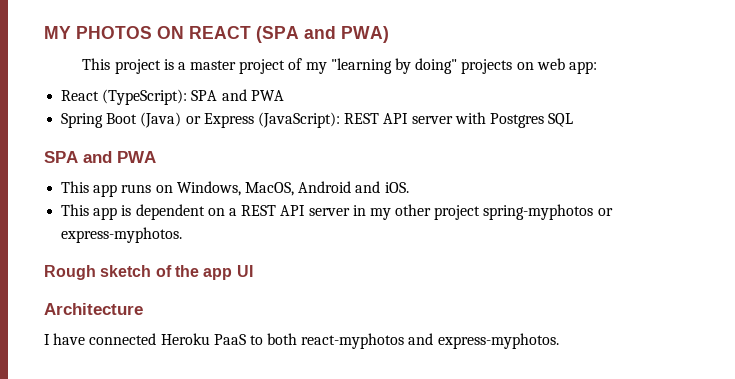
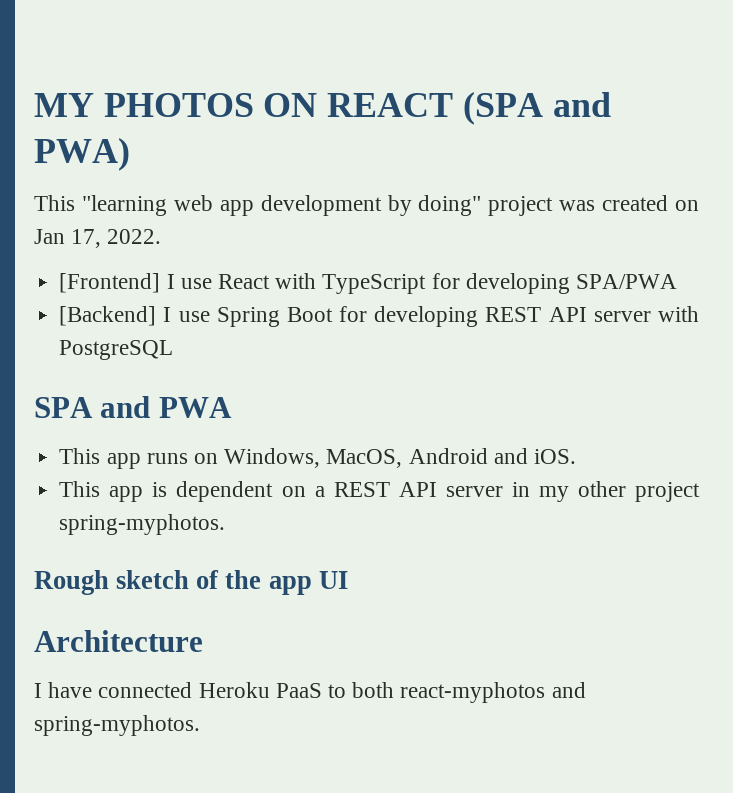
[114,58,597,74] [61,89,284,105] [61,112,340,128] project is a master project of my "learning by doing" projects on web app: // React (TypeScript): SPA and PWA // Spring Boot (Java) or Express (JavaScript): -> [81,195,699,216] [34,229,162,248] [59,273,677,294] [59,306,479,327] "learning web app development by doing" project was created on Jan 17, 2022. // [Frontend] I use React with TypeScript for developing SPA/PWA // [Backend] I use Spring Boot for developing
[489,113,574,128] Postgres SQL -> [59,340,174,360] PostgreSQL
[483,204,613,220] [61,227,183,243] spring-myphotos or express-myphotos. -> [59,514,226,535] spring-myphotos.
[437,333,559,349] express-myphotos. -> [34,715,200,736] spring-myphotos.

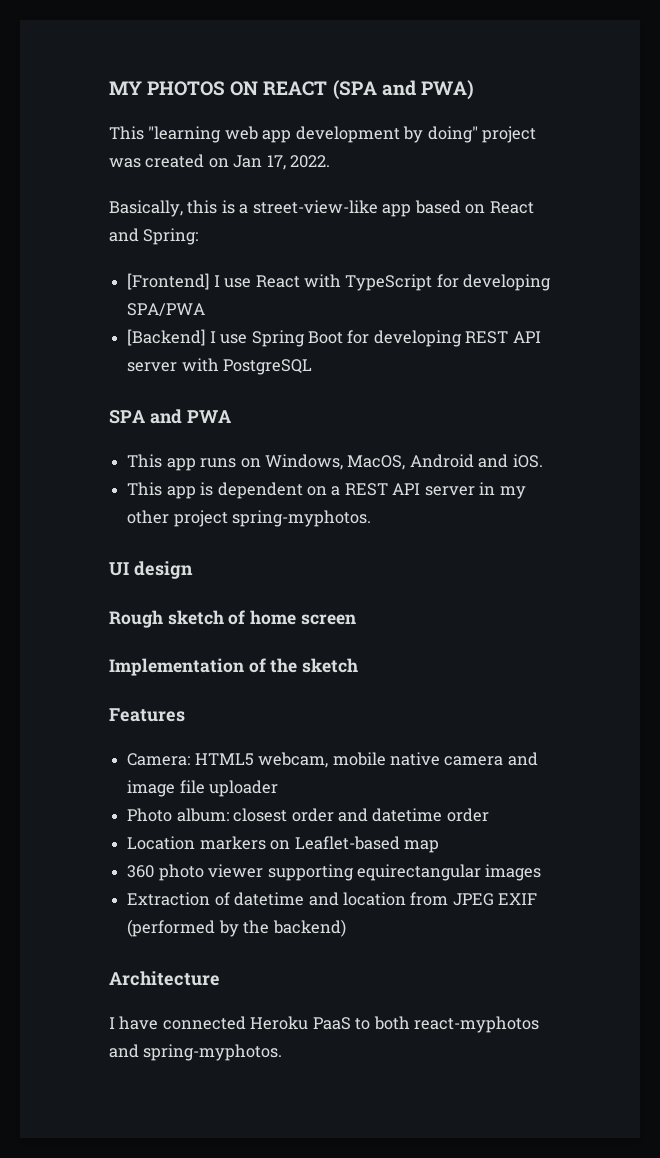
(162, 236) none -> [109,200,534,217] [109,228,199,245] // Basically, this is a street-view-like app based on React and Spring:
(226, 524) none -> [109,561,193,579] // UI design
[225,570,348,595] the app UI -> [250,610,356,625] [109,658,359,676] [109,708,185,722] [127,752,538,768] [127,780,279,797] [127,808,489,822] [127,836,439,853] [127,864,542,881] [127,892,538,906] [127,919,346,937] home screen // Implementation of the sketch // Features // Camera: HTML5 webcam, mobile native camera and image file uploader // Photo album: closest order and datetime order // Location markers on Leaflet-based map // 360 photo viewer supporting equirectangular images // Extraction of datetime and location from JPEG EXIF (performed by the backend)

